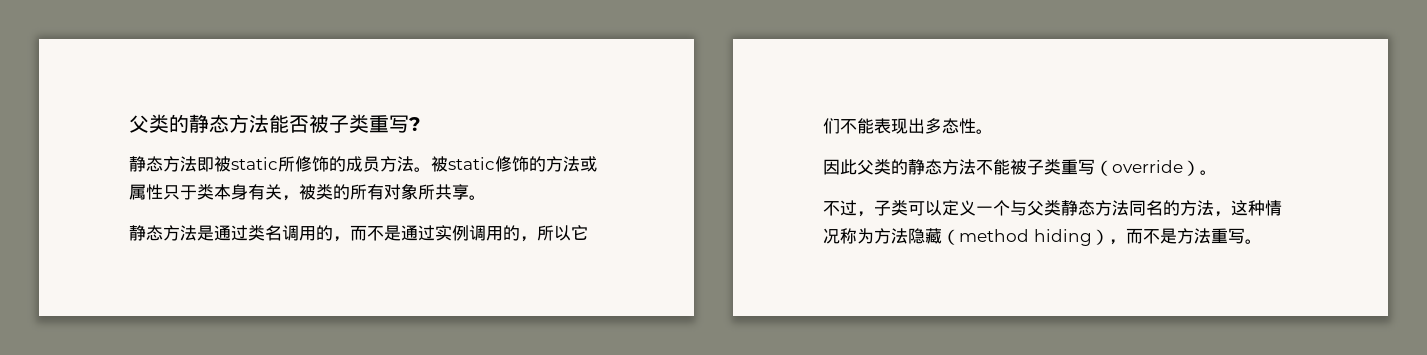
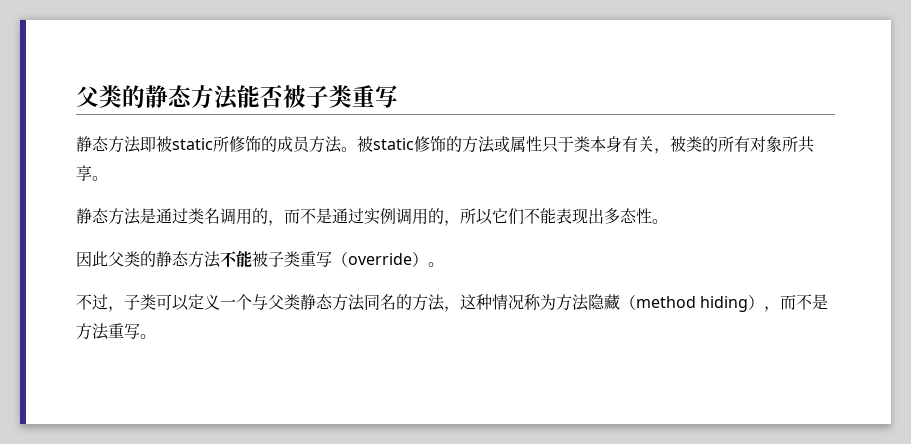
[408,117,420,131] ? -> (398, 96) none

